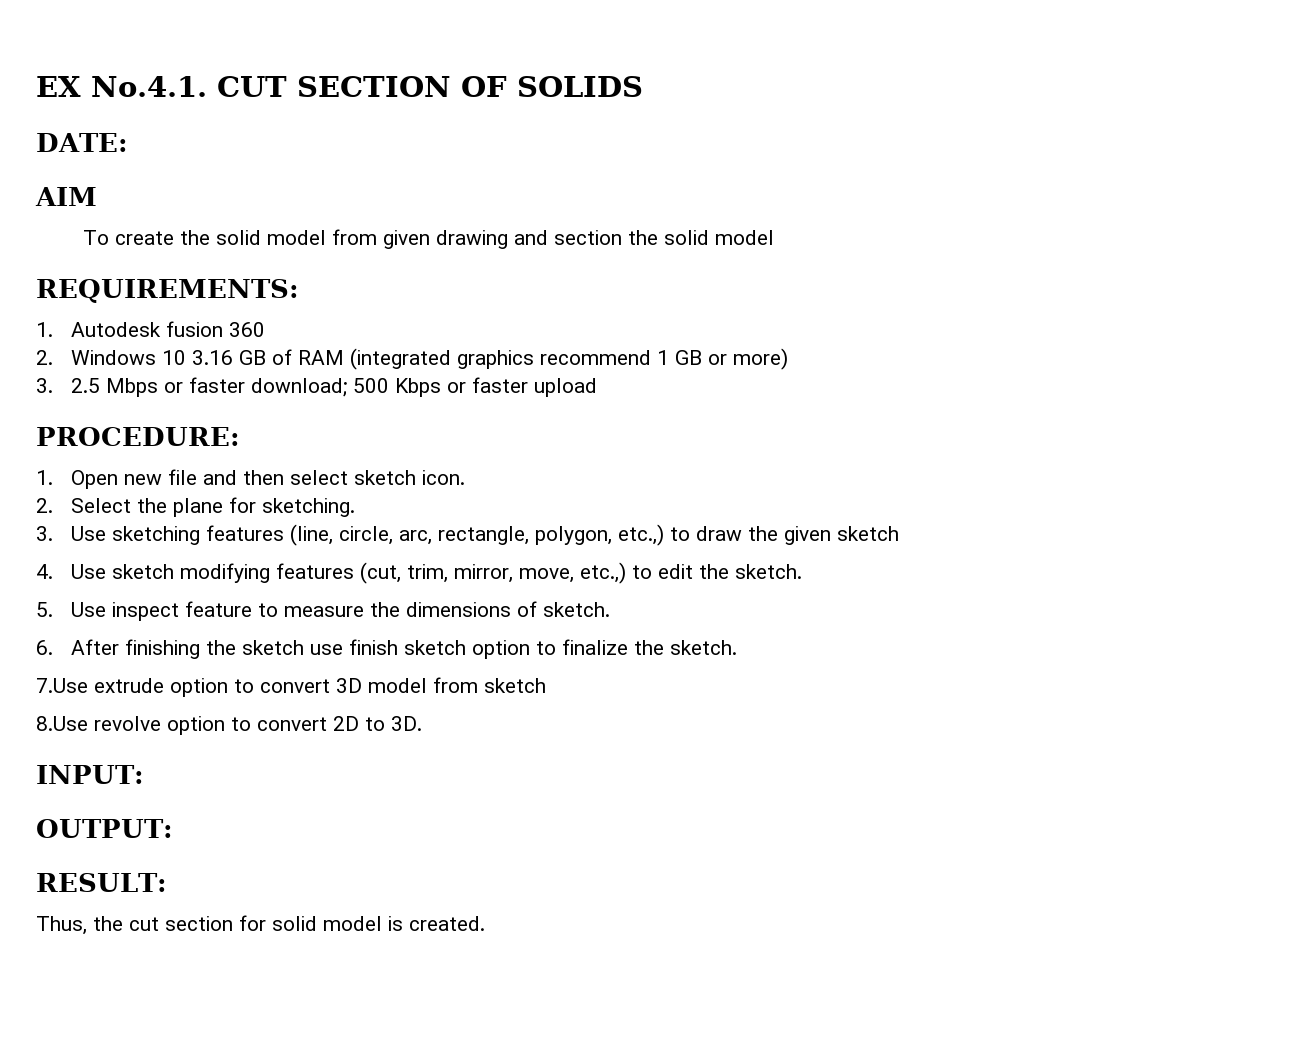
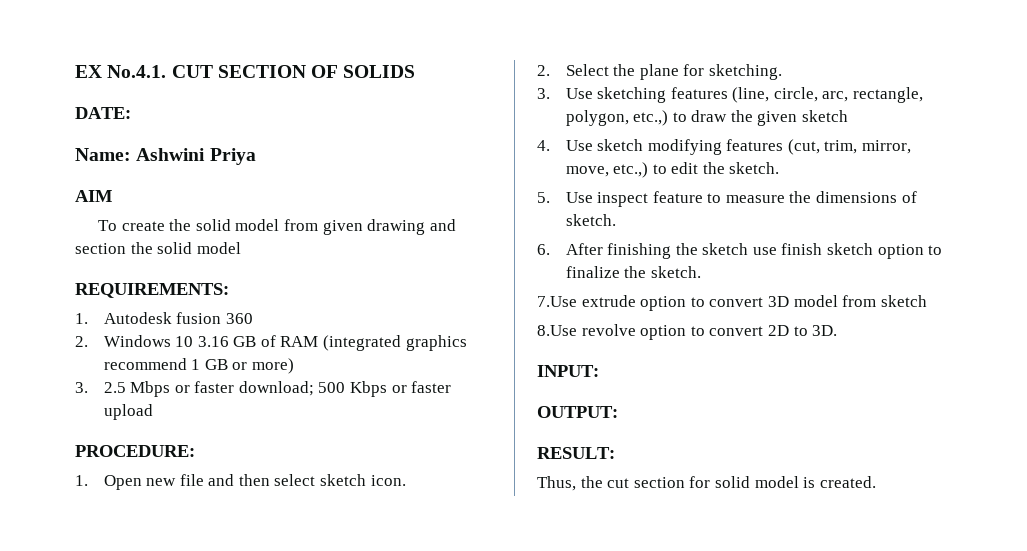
(128, 142) none -> [75,148,256,165] // Name: Ashwini Priya

